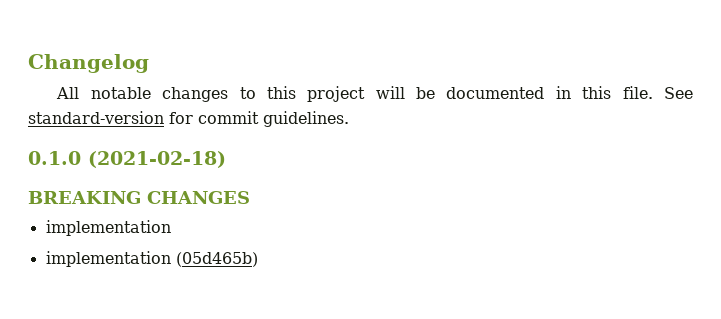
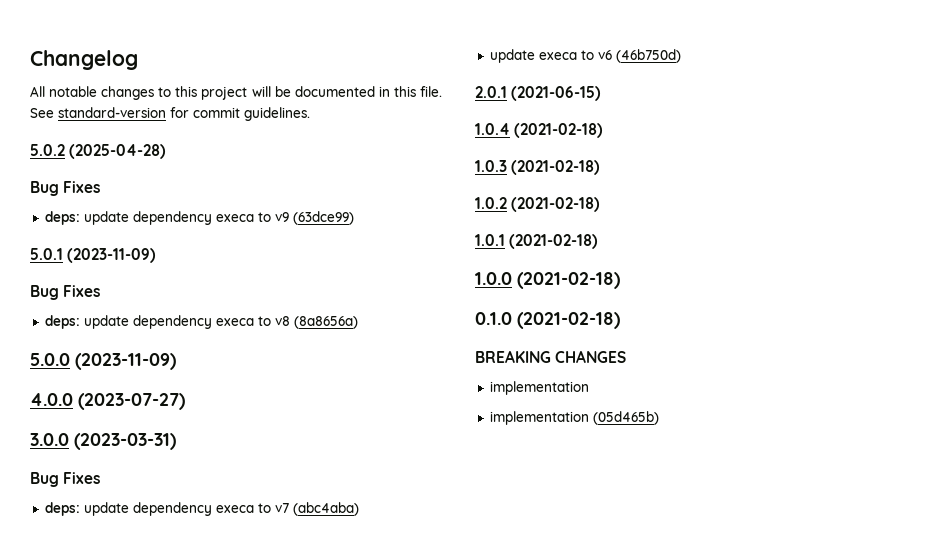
(349, 119) none -> [30,144,167,159] [30,181,101,196] [44,211,354,225] [30,248,157,263] [30,285,101,300] [44,315,358,329] [30,353,176,370] [30,393,185,410] [30,433,176,450] [30,472,101,487] [44,502,359,516] [489,49,681,63] [475,86,602,101] [475,123,604,138] [475,160,601,175] [475,197,601,212] [475,234,599,249] [475,272,620,289] // 5.0.2 (2025-04-28) // Bug Fixes // deps: update dependency execa to v9 (63dce99) // 5.0.1 (2023-11-09) // Bug Fixes // deps: update dependency execa to v8 (8a8656a) // 5.0.0 (2023-11-09) // 4.0.0 (2023-07-27) // 3.0.0 (2023-03-31) // Bug Fixes // deps: update dependency execa to v7 (abc4aba) // update execa to v6 (46b750d) // 2.0.1 (2021-06-15) // 1.0.4 (2021-02-18) // 1.0.3 (2021-02-18) // 1.0.2 (2021-02-18) // 1.0.1 (2021-02-18) // 1.0.0 (2021-02-18)

